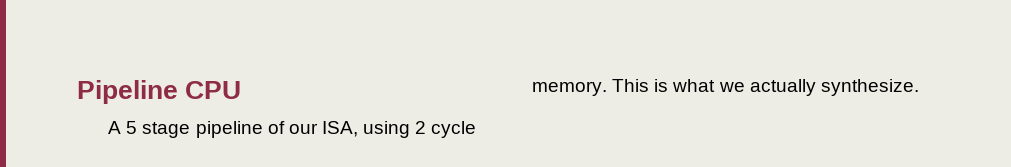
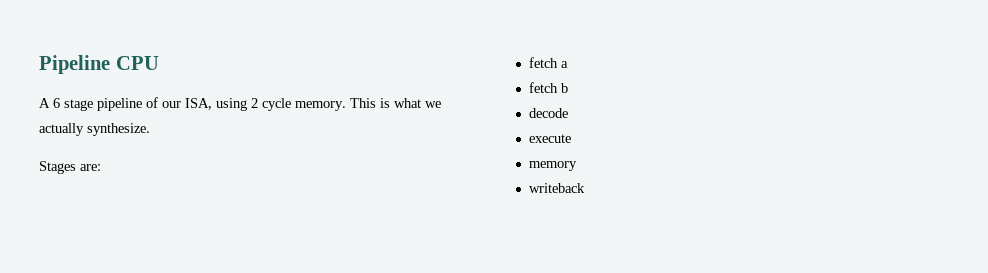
[126,121,138,134] 5 -> [53,98,60,108] 6
(919, 87) none -> [39,161,101,174] [528,57,568,68] [528,82,568,93] [528,108,568,118] [528,134,571,143] [528,161,577,171] [528,183,585,193] // Stages are: // fetch a // fetch b // decode // execute // memory // writeback

